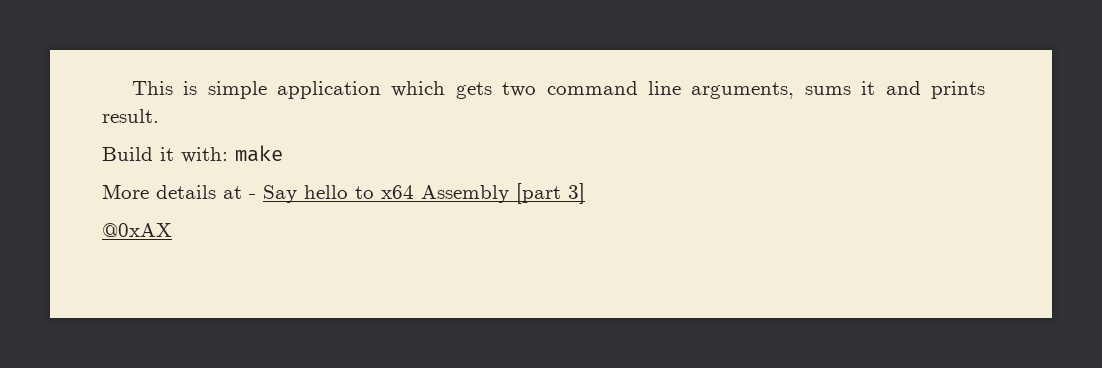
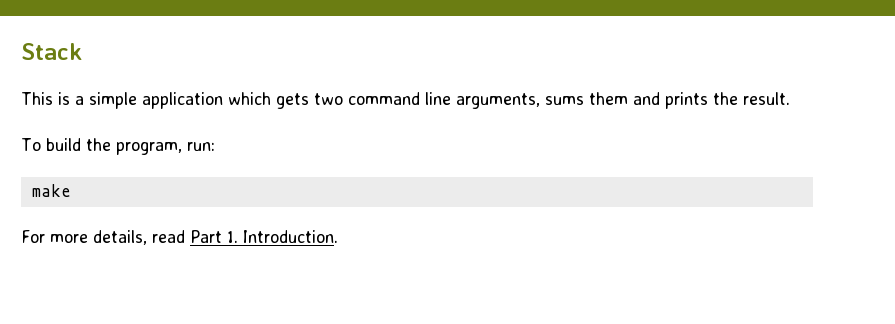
(131, 88) none -> [21,43,82,60] Stack //
(198, 88) none -> [75,96,84,105] a
[861,81,876,95] it -> [589,92,628,105] them
(985, 90) none -> [713,92,738,105] the
[102,145,283,163] [102,183,585,204] [102,223,172,237] Build it with: make // More details at - Say hello to x64 Assembly [part 3] // @0xAX -> [21,138,215,155] [31,184,71,197] [21,230,338,245] To build the program, run: // make // For more details, read Part 1. Introduction.

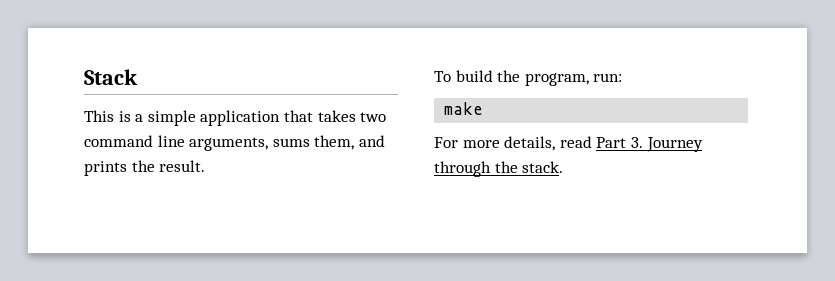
[228,92,309,109] which gets -> [283,110,356,122] that takes
[589,92,628,105] them -> [314,135,355,150] them,
[227,230,338,243] 1. Introduction. -> [630,137,703,152] [434,161,564,177] 3. Journey through the stack.

